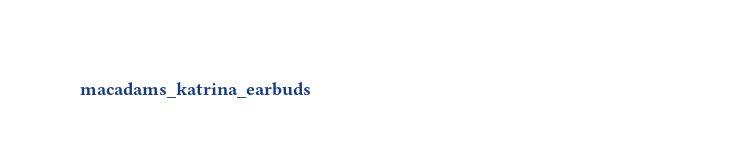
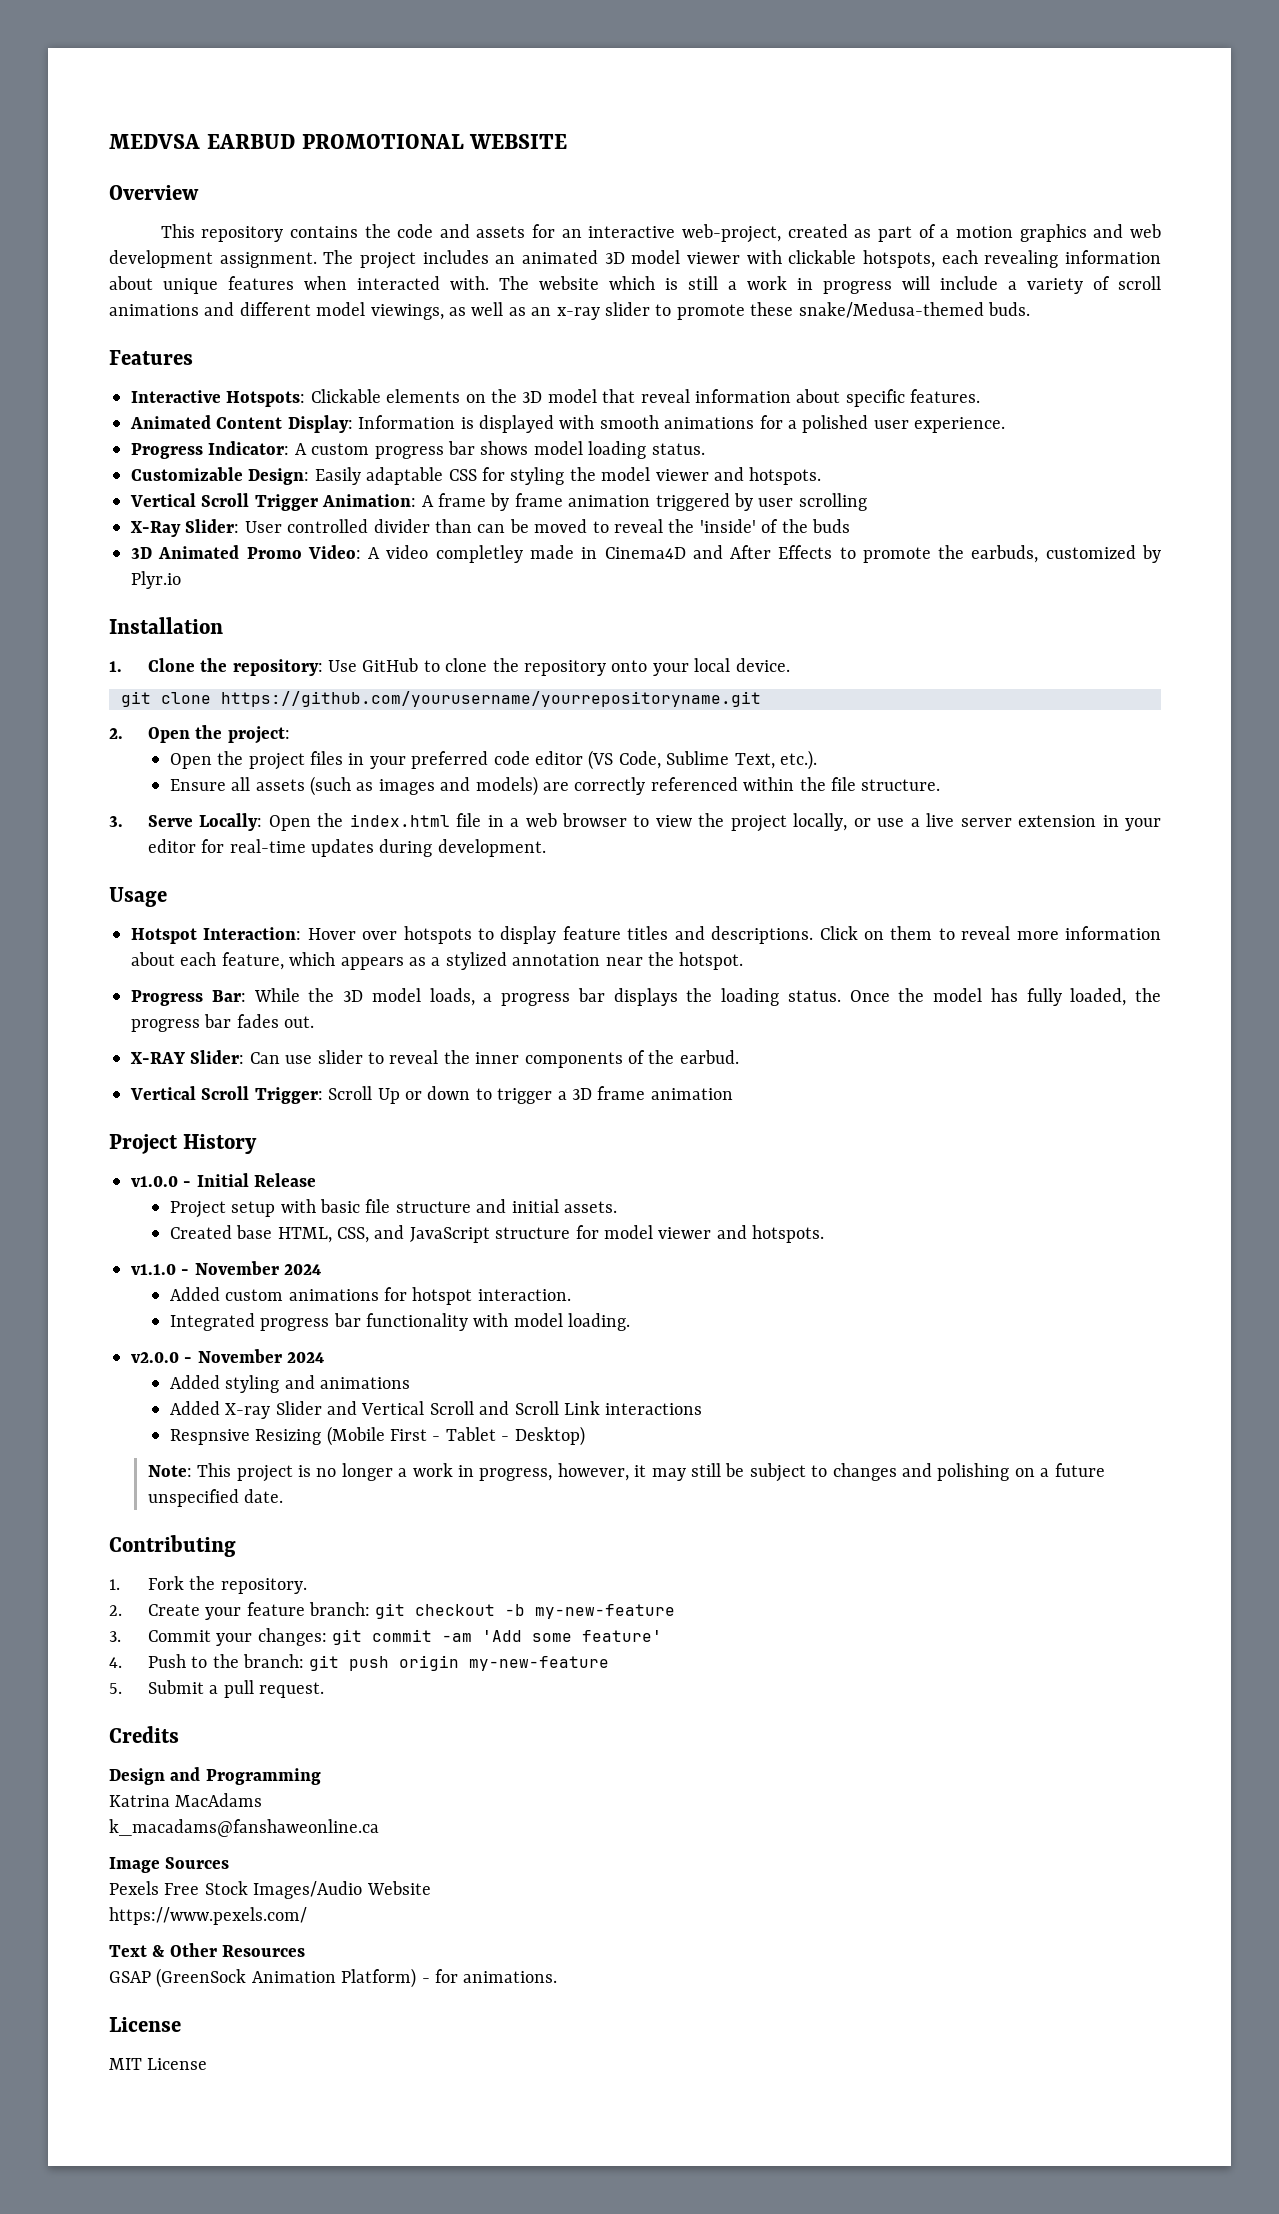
[80,82,311,98] macadams_katrina_earbuds -> [109,134,568,149] [109,185,199,200] [160,224,1162,243] [109,250,1161,269] [109,276,1161,294] [109,302,1030,320] [109,350,193,365] [131,389,981,407] [130,415,1006,433] [131,441,705,459] [131,467,822,485] [130,493,867,511] [130,519,850,537] [131,545,1162,563] [131,571,181,589] [109,617,223,634] [109,658,790,676] [121,691,761,707] [109,725,290,744] [169,750,818,770] [169,776,941,796] [109,813,1162,832] [147,839,546,857] [109,887,167,907] [131,926,1161,944] [131,952,744,970] [131,988,1161,1006] [131,1014,315,1032] [130,1050,739,1068] [130,1086,733,1104] [109,1134,258,1154] [131,1173,317,1187] [169,1199,618,1218] [169,1225,825,1243] [131,1261,322,1275] [169,1287,571,1305] [169,1313,631,1331] [131,1349,325,1363] [169,1375,411,1393] [169,1401,703,1419] [169,1426,585,1446] [147,1463,1105,1482] [147,1489,284,1507] [109,1535,236,1557] [109,1576,307,1594] [109,1602,676,1620] [109,1628,663,1646] [109,1654,610,1671] [109,1680,325,1698] [109,1726,179,1743] [109,1767,321,1785] [109,1793,263,1807] [109,1819,379,1837] [109,1857,230,1873] [109,1881,431,1899] [109,1907,307,1925] [109,1943,306,1957] [109,1968,558,1988] [109,2017,181,2032] [109,2058,208,2070] MEDVSA EARBUD PROMOTIONAL WEBSITE // Overview // This repository contains the code and assets for an interactive web-project, created as part of a motion graphics and web development assignment. The project includes an animated 3D model viewer with clickable hotspots, each revealing information about unique features when interacted with. The website which is still a work in progress will include a variety of scroll animations and different model viewings, as well as an x-ray slider to promote these snake/Medusa-themed buds. // Features // Interactive Hotspots: Clickable elements on the 3D model that reveal information about specific features. // Animated Content Display: Information is displayed with smooth animations for a polished user experience. // Progress Indicator: A custom progress bar shows model loading status. // Customizable Design: Easily adaptable CSS for styling the model viewer and hotspots. // Vertical Scroll Trigger Animation: A frame by frame animation triggered by user scrolling // X-Ray Slider: User controlled divider than can be moved to reveal the 'inside' of the buds // 3D Animated Promo Video: A video completley made in Cinema4D and After Effects to promote the earbuds, customized by Plyr.io // Installation // 1. Clone the repository: Use GitHub to clone the repository onto your local device. // git clone https://github.com/yourusername/yourrepositoryname.git // 2. Open the project: // Open the project files in your preferred code editor (VS Code, Sublime Text, etc.). // Ensure all assets (such as images and models) are correctly referenced within the file structure. // 3. Serve Locally: Open the index.html file in a web browser to view the project locally, or use a live server extension in your editor for real-time updates during development. // Usage // Hotspot Interaction: Hover over hotspots to display feature titles and descriptions. Click on them to reveal more information about each feature, which appears as a stylized annotation near the hotspot. // Progress Bar: While the 3D model loads, a progress bar displays the loading status. Once the model has fully loaded, the progress bar fades out. // X-RAY Slider: Can use slider to reveal the inner components of the earbud. // Vertical Scroll Trigger: Scroll Up or down to trigger a 3D frame animation // Project History // v1.0.0 - Initial Release // Project setup with basic file structure and initial assets. // Created base HTML, CSS, and JavaScript structure for model viewer and hotspots. // v1.1.0 - November 2024 // Added custom animations for hotspot interaction. // Integrated progress bar functionality with model loading. // v2.0.0 - November 2024 // Added styling and animations // Added X-ray Slider and Vertical Scroll and Scroll Link interactions // Respnsive Resizing (Mobile First - Tablet - Desktop) // Note: This project is no longer a work in progress, however, it may still be subject to changes and polishing on a future unspecified date. // Contributing // 1. Fork the repository. // 2. Create your feature branch: git checkout -b my-new-feature // 3. Commit your changes: git commit -am 'Add some feature' // 4. Push to the branch: git push origin my-new-feature // 5. Submit a pull request. // Credits // Design and Programming // Katrina MacAdams // k_macadams@fanshaweonline.ca // Image Sources // Pexels Free Stock Images/Audio Website // https://www.pexels.com/ // Text & Other Resources // GSAP (GreenSock Animation Platform) - for animations. // License // MIT License

